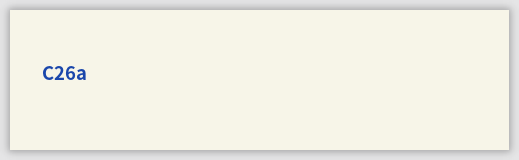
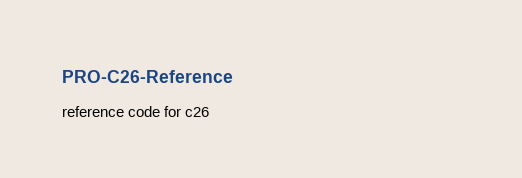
[42,66,87,80] C26a -> [62,70,233,83] [62,106,210,117] PRO-C26-Reference // reference code for c26

